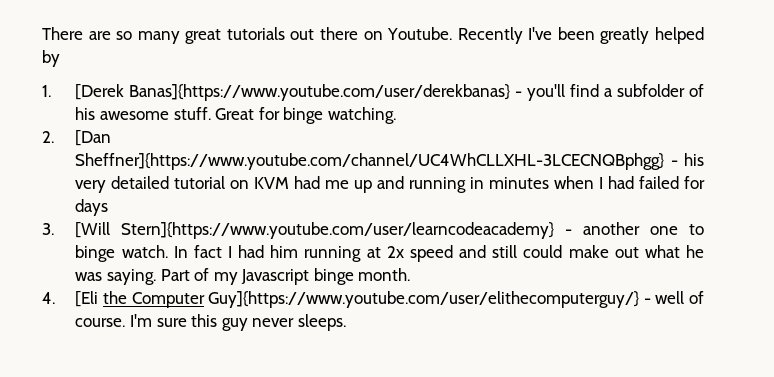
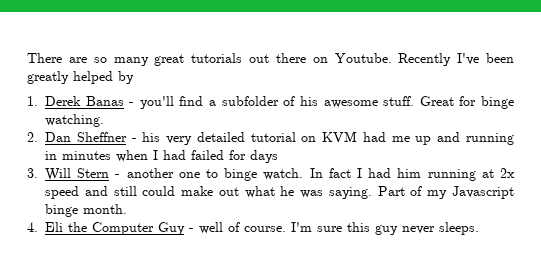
[75,84,511,101] [Derek Banas]{https://www.youtube.com/user/derekbanas} -> [45,96,124,106] Derek Banas
[75,130,112,146] [75,153,665,170] [Dan Sheffner]{https://www.youtube.com/channel/UC4WhCLLXHL-3LCECNQBphgg} -> [45,132,127,142] Dan Sheffner
[75,222,555,239] [Will Stern]{https://www.youtube.com/user/learncodeacademy} -> [45,168,110,181] Will Stern
[75,291,99,307] [Eli -> [45,222,63,232] Eli
[208,291,640,308] Guy]{https://www.youtube.com/user/elithecomputerguy/} -> [158,222,185,235] Guy

